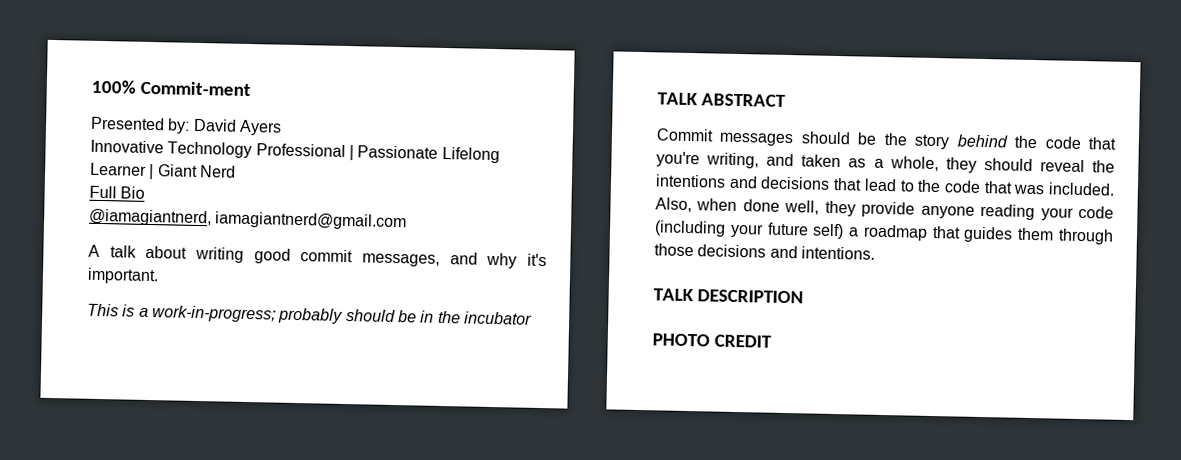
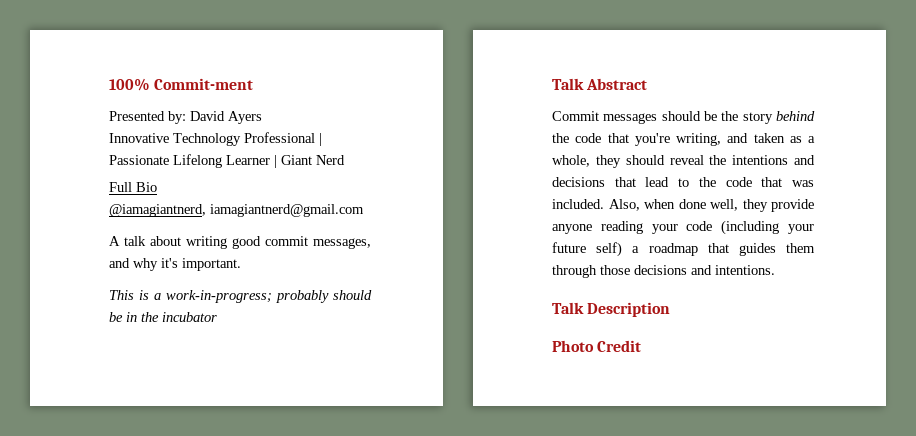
[657,92,786,107] TALK ABSTRACT -> [552,78,648,90] Talk Abstract
[653,288,804,304] [652,333,772,348] TALK DESCRIPTION // PHOTO CREDIT -> [552,302,671,317] [552,340,642,352] Talk Description // Photo Credit

